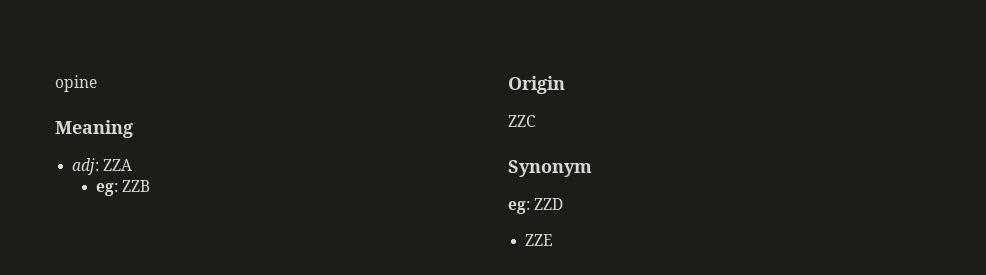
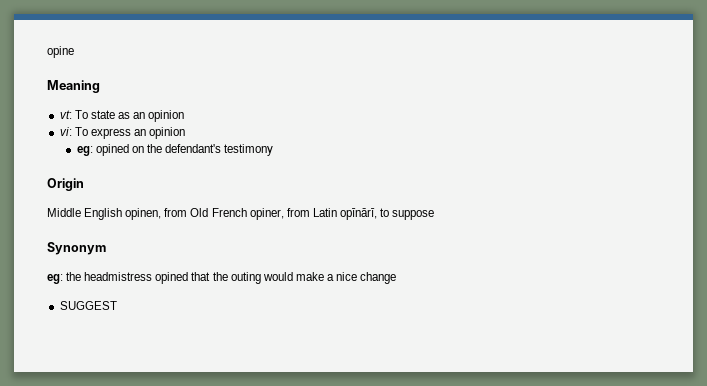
[72,158,133,175] [96,180,151,196] [508,76,565,94] [508,115,536,127] [508,160,592,177] [508,198,564,214] [525,234,554,246] adj: ZZA // eg: ZZB // Origin // ZZC // Synonym // eg: ZZD // ZZE -> [59,110,185,122] [59,127,186,139] [76,144,274,156] [47,178,84,191] [47,208,435,220] [47,242,106,255] [47,272,397,284] [59,301,117,310] vt: To state as an opinion // vi: To express an opinion // eg: opined on the defendant's testimony // Origin // Middle English opinen, from Old French opiner, from Latin opīnārī, to suppose // Synonym // eg: the headmistress opined that the outing would make a nice change // SUGGEST

